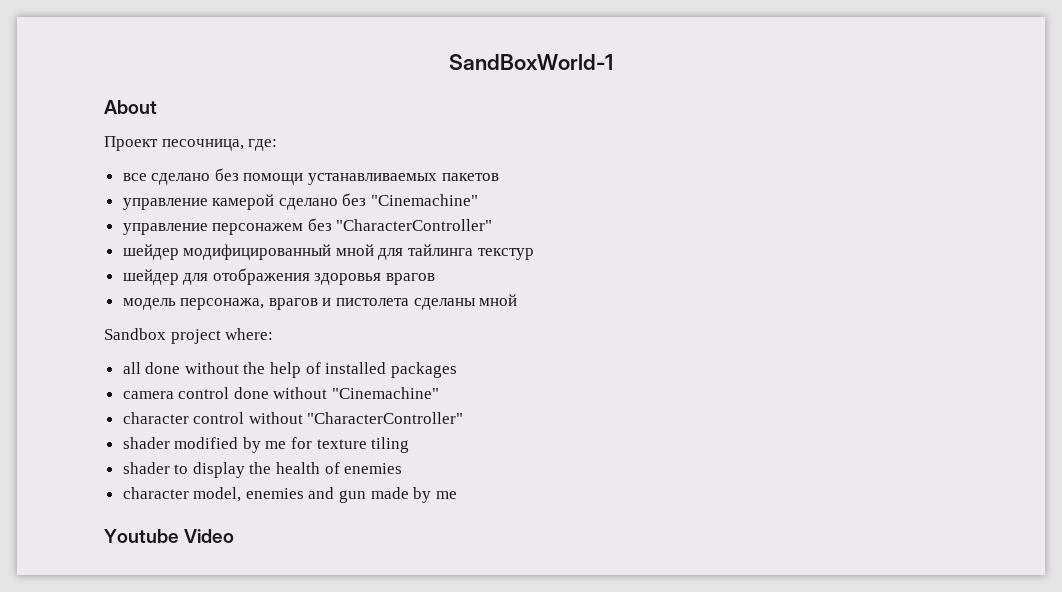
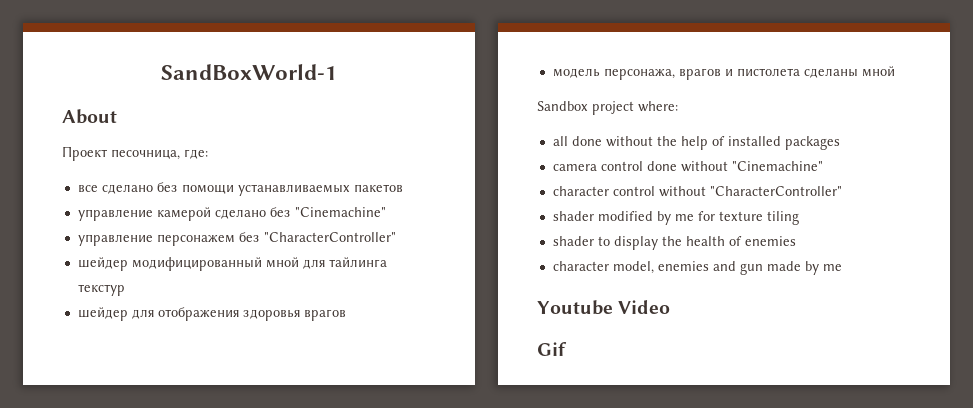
(235, 536) none -> [537,342,567,356] // Gif

